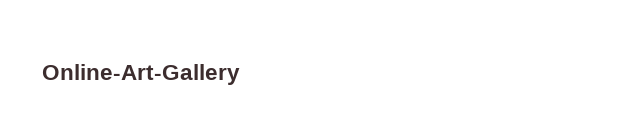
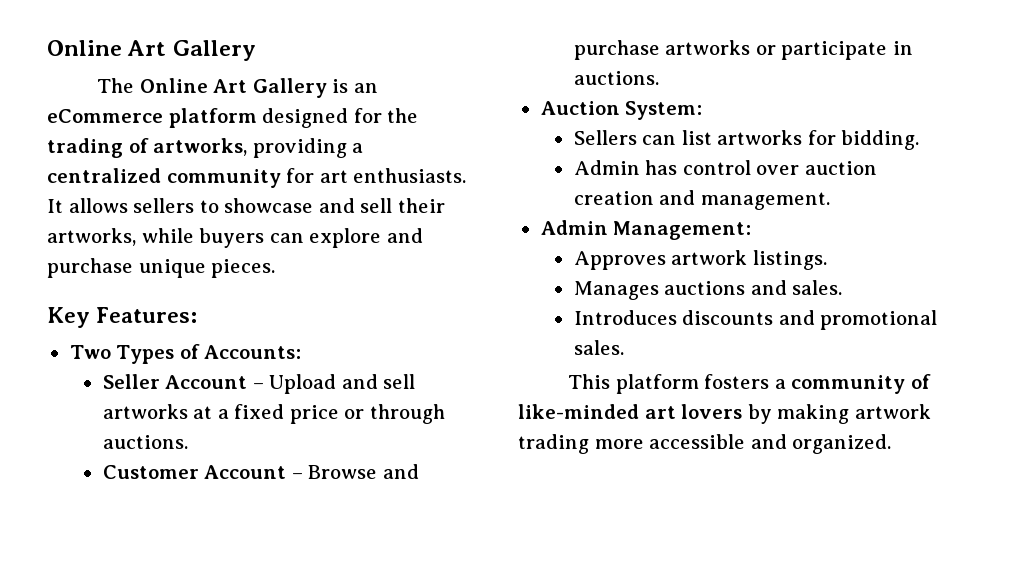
[42,64,240,85] Online-Art-Gallery -> [47,40,256,61] [96,78,378,98] [47,108,419,128] [47,138,364,158] [47,168,467,188] [47,198,445,213] [47,228,423,248] [47,258,276,278] [47,307,198,328] [69,344,302,364] [102,374,416,394] [102,404,445,424] [102,435,188,449] [102,464,419,479] [573,40,913,60] [573,71,659,85] [540,101,703,120] [573,130,920,150] [573,160,877,175] [573,190,830,210] [540,220,752,240] [573,250,827,270] [573,280,843,300] [573,310,938,330] [573,340,624,355] [567,374,931,394] [518,404,931,424] [518,434,892,454] Online Art Gallery // The Online Art Gallery is an eCommerce platform designed for the trading of artworks, providing a centralized community for art enthusiasts. It allows sellers to showcase and sell their artworks, while buyers can explore and purchase unique pieces. // Key Features: // Two Types of Accounts: // Seller Account – Upload and sell artworks at a fixed price or through auctions. // Customer Account – Browse and purchase artworks or participate in auctions. // Auction System: // Sellers can list artworks for bidding. // Admin has control over auction creation and management. // Admin Management: // Approves artwork listings. // Manages auctions and sales. // Introduces discounts and promotional sales. // This platform fosters a community of like-minded art lovers by making artwork trading more accessible and organized.

